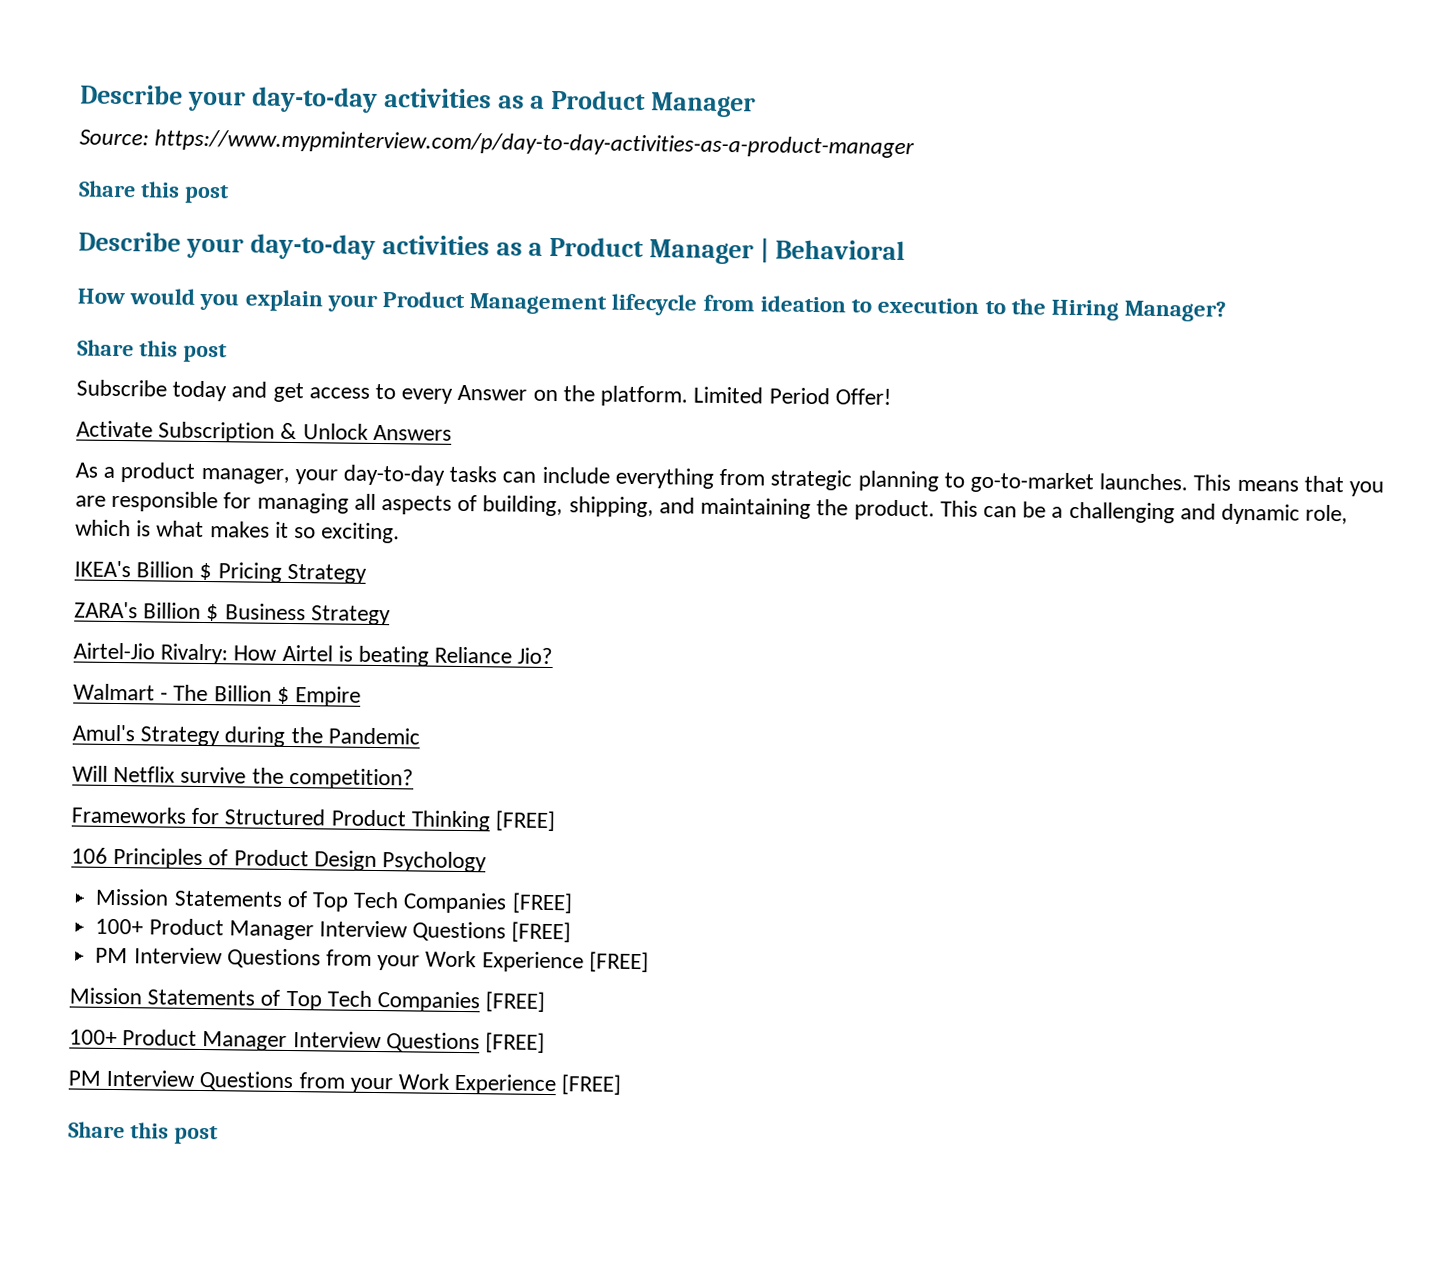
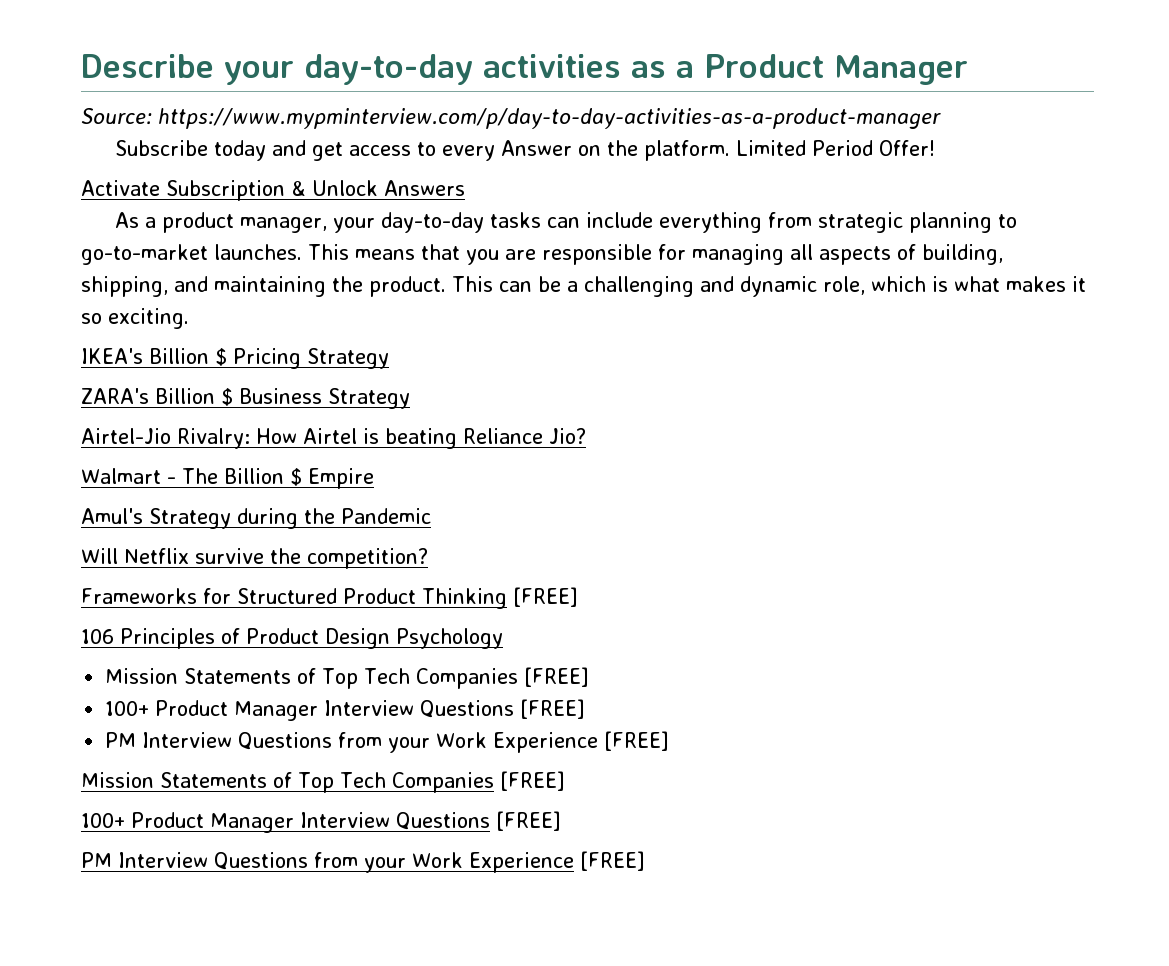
[79,180,229,204] [78,231,905,265] [77,288,1227,322] [77,339,227,363] // Share this post // Describe your day-to-day activities as a Product Manager | Behavioral // How would you explain your Product Management lifecycle from ideation to execution to the Hiring Manager? // Share this post -> (941, 118) none
[68,1121,218,1145] // Share this post -> (645, 861) none

